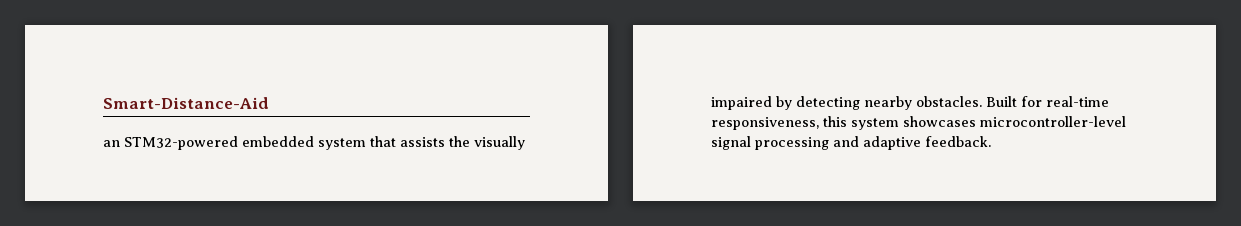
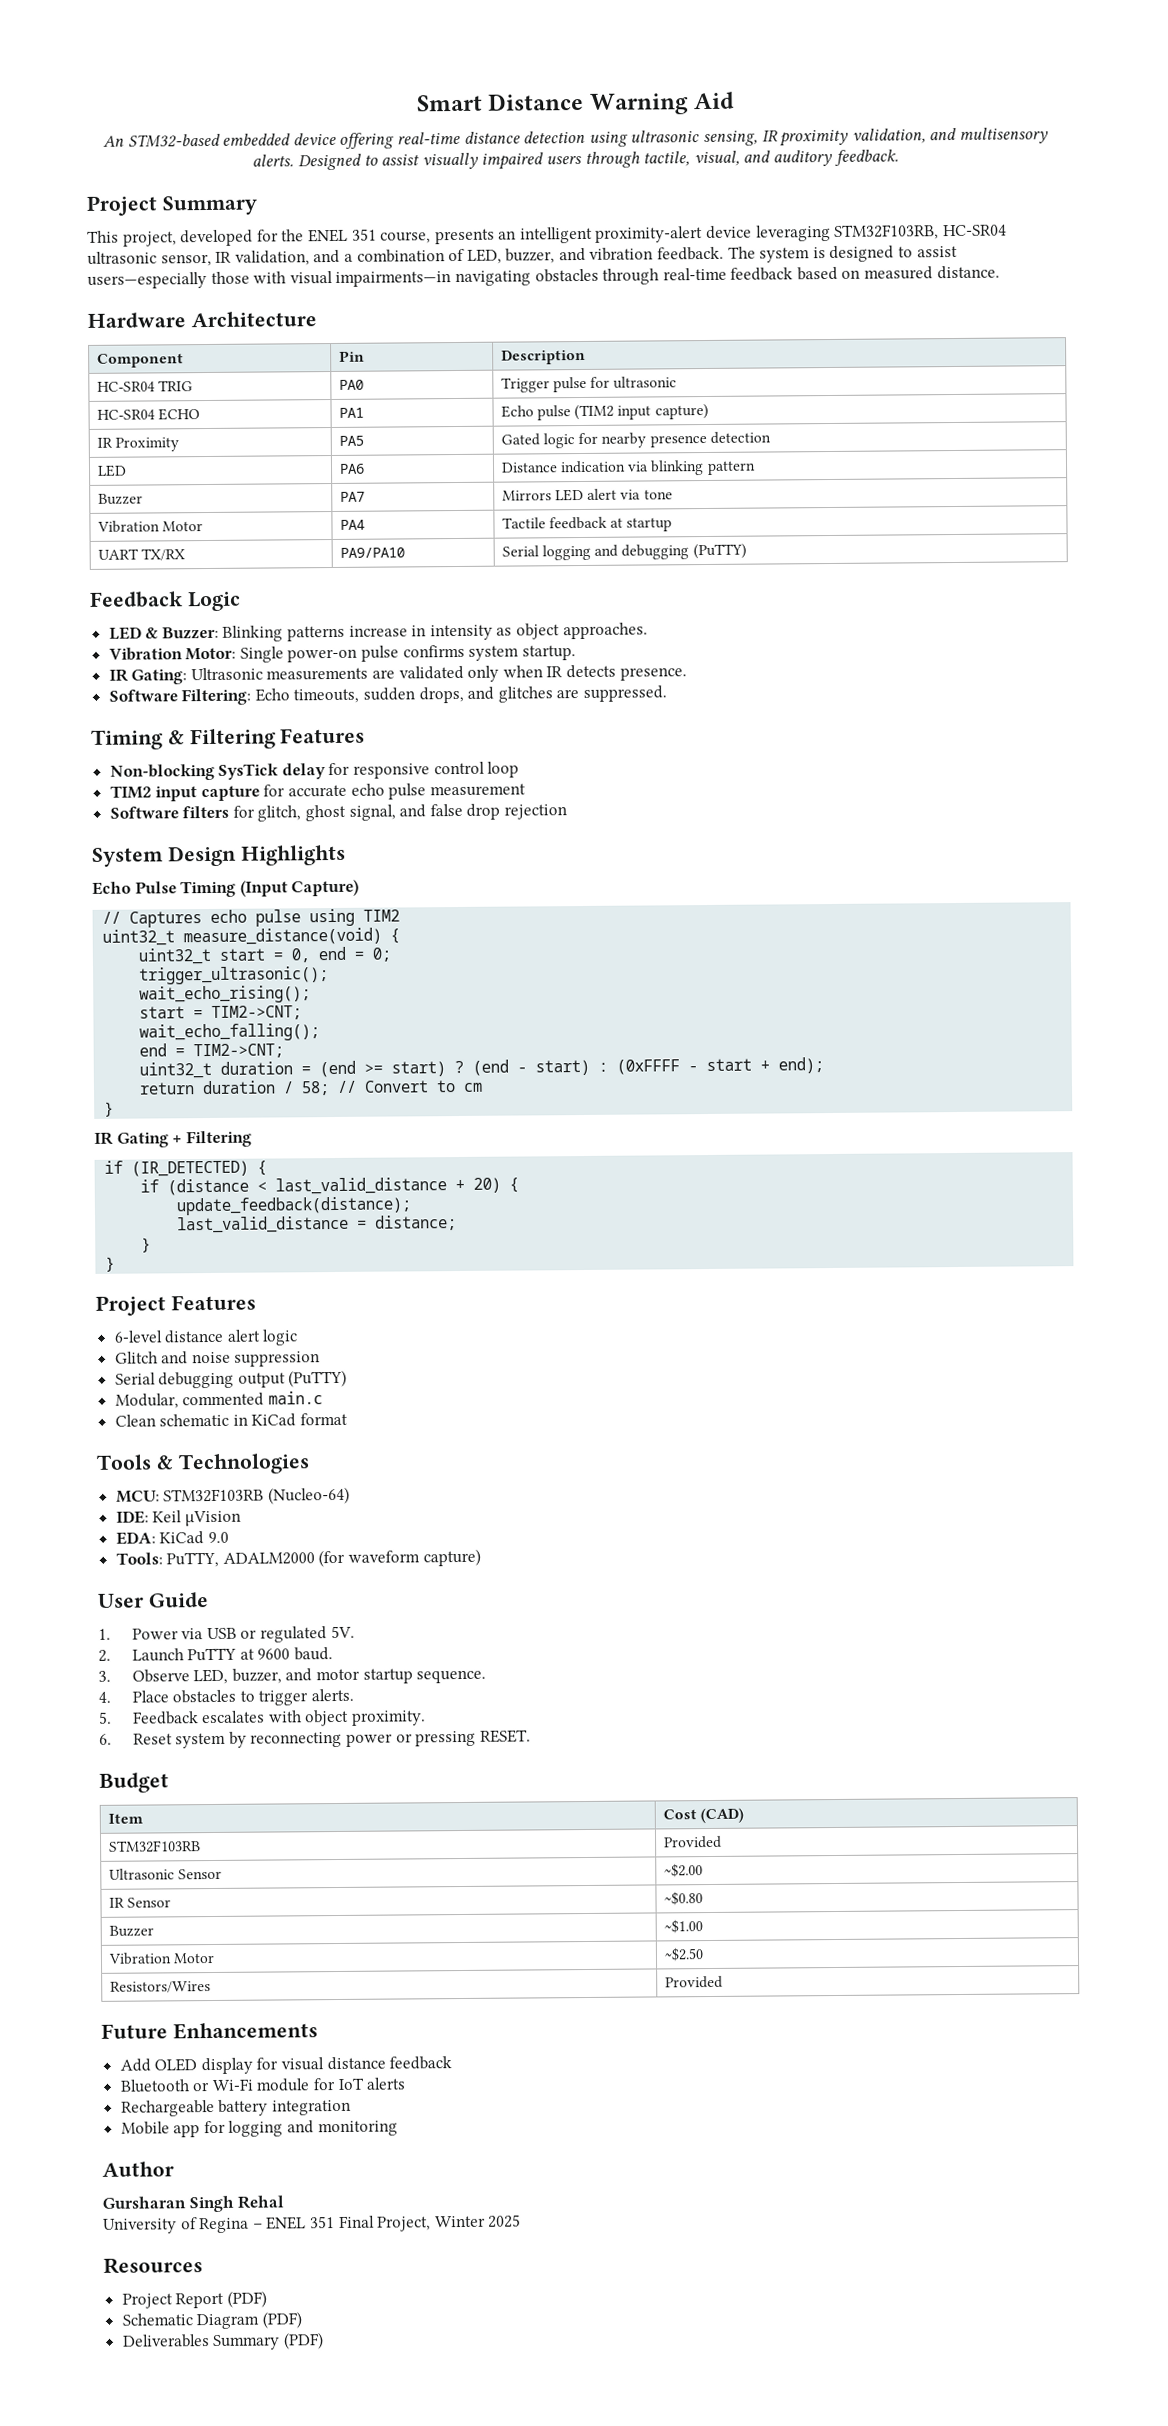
[103,97,269,109] [103,136,525,150] [711,96,1109,110] [711,116,1126,130] [711,136,991,150] Smart-Distance-Aid // an STM32-powered embedded system that assists the visually impaired by detecting nearby obstacles. Built for real-time responsiveness, this system showcases microcontroller-level signal processing and adaptive feedback. -> [416,91,736,115] [103,127,1049,149] [252,149,899,171] [86,195,257,216] [87,224,1007,247] [87,245,958,267] [87,265,1000,289] [87,311,317,328] [96,353,184,368] [338,350,365,362] [500,349,586,365] [96,380,193,392] [338,379,364,390] [500,376,678,393] [96,408,200,421] [338,407,364,418] [500,403,709,421] [96,437,179,452] [338,435,364,446] [500,431,771,449] [96,464,127,477] [338,463,365,474] [500,460,756,476] [97,493,143,505] [339,491,365,502] [501,488,673,502] [96,520,203,533] [339,519,365,530] [501,516,673,532] [97,548,185,561] [339,547,405,558] [501,543,747,561] [89,591,241,612] [108,622,648,642] [108,644,576,663] [108,664,687,685] [108,685,668,706] [91,727,366,750] [109,761,520,781] [109,783,526,802] [109,803,568,822] [92,844,346,867] [92,879,360,898] [102,908,401,928] [102,927,401,946] [138,946,392,965] [139,966,330,985] [139,985,312,1004] [139,1005,303,1020] [139,1023,321,1042] [139,1043,285,1059] [139,1057,825,1079] [139,1080,484,1096] [104,1101,115,1117] [94,1130,252,1148] [104,1160,268,1177] [140,1177,520,1196] [176,1196,412,1216] [177,1215,458,1234] [141,1237,152,1253] [105,1256,116,1272] [95,1294,256,1316] [113,1329,299,1346] [114,1351,321,1367] [114,1369,348,1389] [114,1391,323,1409] [114,1412,349,1427] [96,1453,310,1475] [115,1486,350,1505] [115,1510,241,1527] [115,1531,229,1545] [115,1548,481,1568] [98,1592,209,1608] [98,1625,355,1643] [98,1647,334,1662] [98,1668,487,1685] [98,1688,355,1706] [98,1709,427,1727] [99,1729,531,1749] [99,1772,169,1793] [107,1813,143,1824] [662,1807,744,1824] [108,1840,201,1853] [663,1835,722,1849] [108,1868,222,1880] [663,1863,703,1878] [108,1897,171,1908] [663,1891,703,1906] [108,1925,154,1937] [663,1919,703,1934] [107,1952,215,1965] [663,1947,704,1962] [109,1981,211,1993] [664,1975,723,1989] [101,2022,318,2040] [119,2056,453,2075] [119,2077,407,2093] [120,2099,351,2117] [120,2120,398,2138] [102,2161,174,2177] [102,2195,285,2213] [103,2214,522,2234] [103,2257,203,2274] [121,2290,267,2309] [121,2311,302,2330] [121,2332,324,2351] Smart Distance Warning Aid // An STM32-based embedded device offering real-time distance detection using ultrasonic sensing, IR proximity validation, and multisensory alerts. Designed to assist visually impaired users through tactile, visual, and auditory feedback. // Project Summary // This project, developed for the ENEL 351 course, presents an intelligent proximity-alert device leveraging STM32F103RB, HC-SR04 ultrasonic sensor, IR validation, and a combination of LED, buzzer, and vibration feedback. The system is designed to assist users—especially those with visual impairments—in navigating obstacles through real-time feedback based on measured distance. // Hardware Architecture // Component | Pin | Description // HC-SR04 TRIG | PA0 | Trigger pulse for ultrasonic // HC-SR04 ECHO | PA1 | Echo pulse (TIM2 input capture) // IR Proximity | PA5 | Gated logic for nearby presence detection // LED | PA6 | Distance indication via blinking pattern // Buzzer | PA7 | Mirrors LED alert via tone // Vibration Motor | PA4 | Tactile feedback at startup // UART TX/RX | PA9/PA10 | Serial logging and debugging (PuTTY) // Feedback Logic // LED & Buzzer: Blinking patterns increase in intensity as object approaches. // Vibration Motor: Single power-on pulse confirms system startup. // IR Gating: Ultrasonic measurements are validated only when IR detects presence. // Software Filtering: Echo timeouts, sudden drops, and glitches are suppressed. // Timing & Filtering Features // Non-blocking SysTick delay for responsive control loop // TIM2 input capture for accurate echo pulse measurement // Software filters for glitch, ghost signal, and false drop rejection // System Design Highlights // Echo Pulse Timing (Input Capture) // // Captures echo pulse using TIM2 // uint32_t measure_distance(void) { // uint32_t start = 0, end = 0; // trigger_ultrasonic(); // wait_echo_rising(); // start = TIM2->CNT; // wait_echo_falling(); // end = TIM2->CNT; // uint32_t duration = (end >= start) ? (end - start) : (0xFFFF - start + end); // return duration / 58; // Convert to cm // } // IR Gating + Filtering // if (IR_DETECTED) { // if (distance < last_valid_distance + 20) { // update_feedback(distance); // last_valid_distance = distance; // } // } // Project Features // 6-level distance alert logic // Glitch and noise suppression // Serial debugging output (PuTTY) // Modular, commented main.c // Clean schematic in KiCad format // Tools & Technologies // MCU: STM32F103RB (Nucleo-64) // IDE: Keil µVision // EDA: KiCad 9.0 // Tools: PuTTY, ADALM2000 (for waveform capture) // User Guide // 1. Power via USB or regulated 5V. // 2. Launch PuTTY at 9600 baud. // 3. Observe LED, buzzer, and motor startup sequence. // 4. Place obstacles to trigger alerts. // 5. Feedback escalates with object proximity. // 6. Reset system by reconnecting power or pressing RESET. // Budget // Item | Cost (CAD) // STM32F103RB | Provided // Ultrasonic Sensor | ~$2.00 // IR Sensor | ~$0.80 // Buzzer | ~$1.00 // Vibration Motor | ~$2.50 // Resistors/Wires | Provided // Future Enhancements // Add OLED display for visual distance feedback // Bluetooth or Wi-Fi module for IoT alerts // Rechargeable battery integration // Mobile app for logging and monitoring // Author // Gursharan Singh Rehal // University of Regina – ENEL 351 Final Project, Winter 2025 // Resources // Project Report (PDF) // Schematic Diagram (PDF) // Deliverables Summary (PDF)

